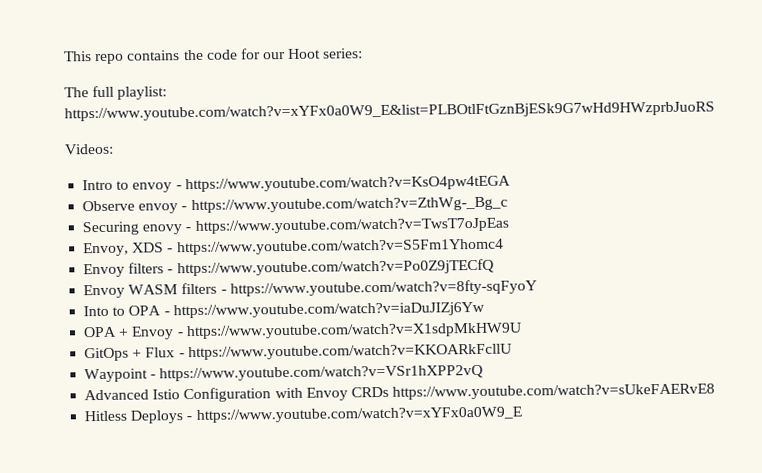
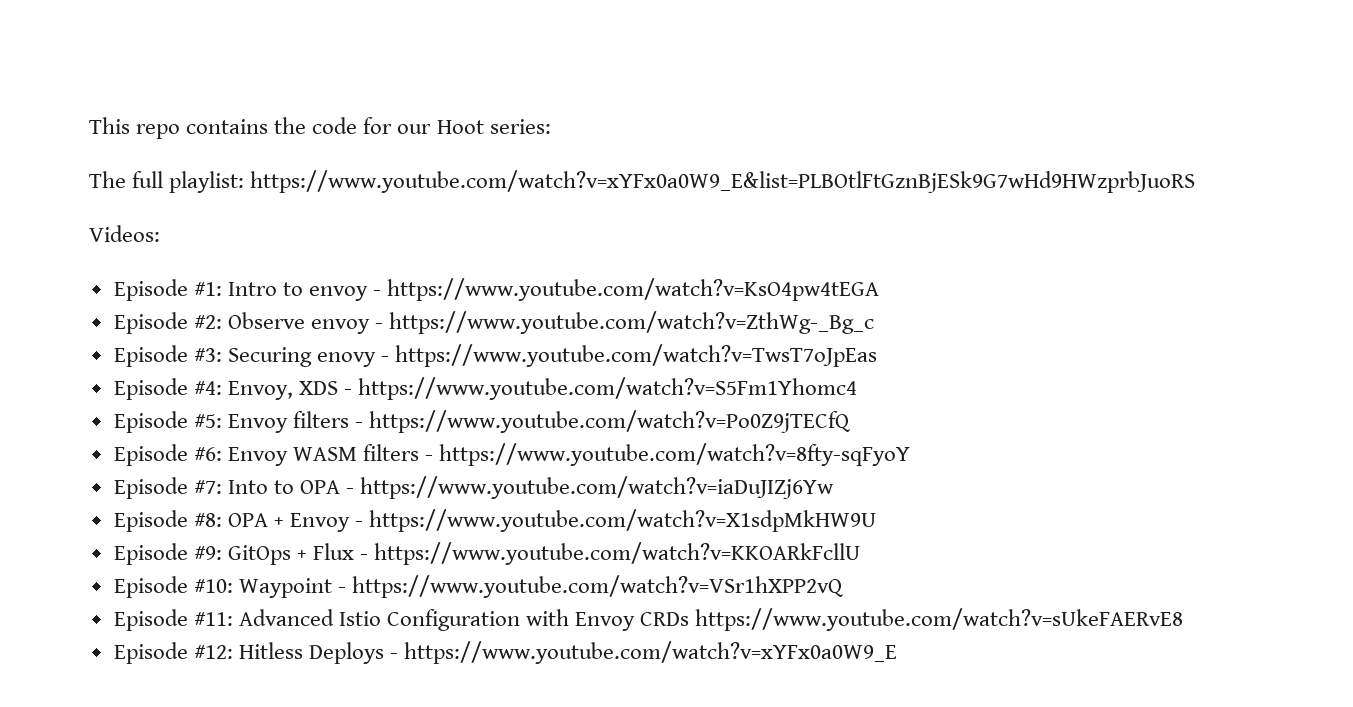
(114, 149) none -> [113,279,222,301] Episode #1:
(511, 184) none -> [113,312,222,334] Episode #2:
(508, 205) none -> [113,345,222,367] Episode #3:
(509, 225) none -> [113,378,222,400] Episode #4:
(504, 247) none -> [113,411,222,433] Episode #5:
(494, 267) none -> [113,444,222,466] Episode #6:
(537, 288) none -> [113,477,222,499] Episode #7:
(485, 310) none -> [113,510,222,532] Episode #8:
(522, 331) none -> [113,543,222,565] Episode #9:
(512, 352) none -> [113,576,233,598] Episode #10:
(484, 373) none -> [113,609,233,631] Episode #11:
(716, 391) none -> [113,642,233,664] Episode #12:

